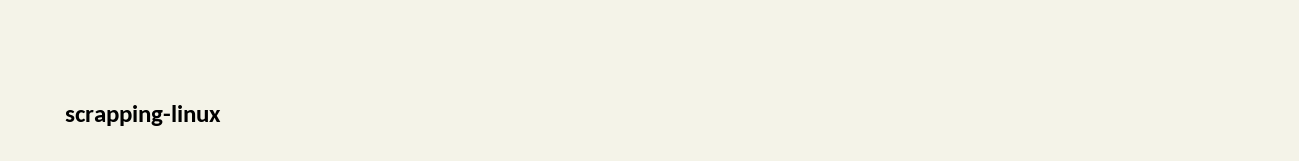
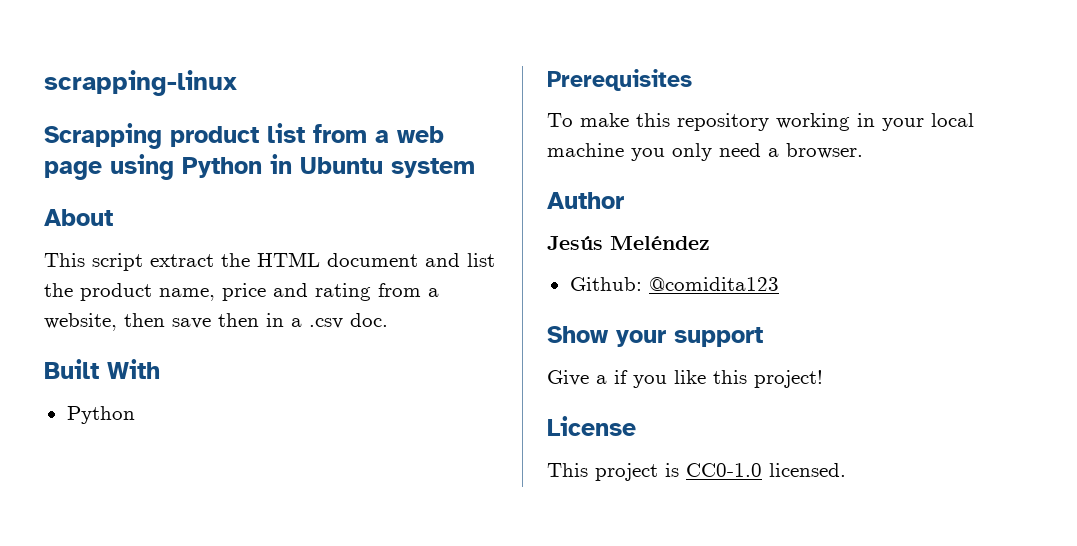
(221, 115) none -> [44,123,444,149] [44,154,475,180] [44,209,113,226] [44,252,495,271] [44,283,439,301] [44,313,388,331] [44,359,160,379] [66,406,135,424] [547,69,692,91] [547,113,974,131] [547,143,863,161] [547,192,624,209] [547,236,710,250] [569,277,779,291] [547,326,763,347] [547,370,823,388] [547,416,636,436] [547,463,846,481] // Scrapping product list from a web page using Python in Ubuntu system // About // This script extract the HTML document and list the product name, price and rating from a website, then save then in a .csv doc. // Built With // Python // Prerequisites // To make this repository working in your local machine you only need a browser. // Author // Jesús Meléndez // Github: @comidita123 // Show your support // Give a if you like this project! // License // This project is CC0-1.0 licensed.

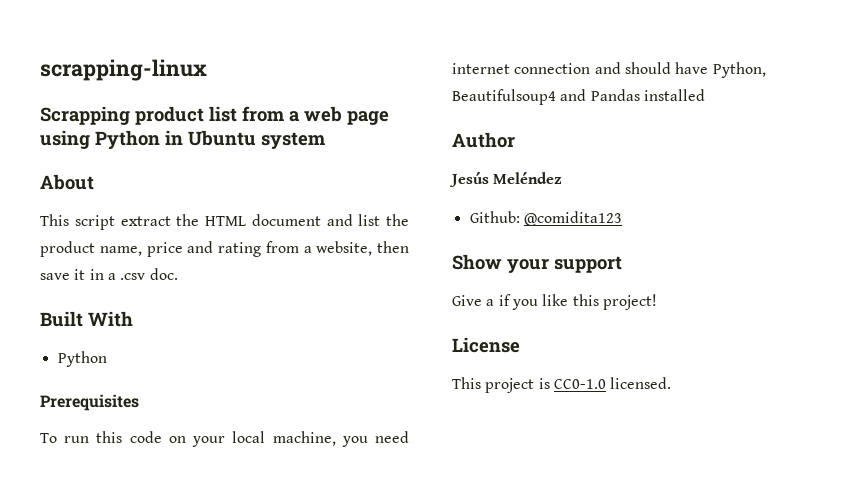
[218,313,259,327] then -> [74,269,86,280] it
[580,113,974,131] [547,143,863,161] make this repository working in your local machine you only need a browser. -> [64,431,409,447] [452,62,766,78] [452,89,705,105] run this code on your local machine, you need internet connection and should have Python, Beautifulsoup4 and Pandas installed

